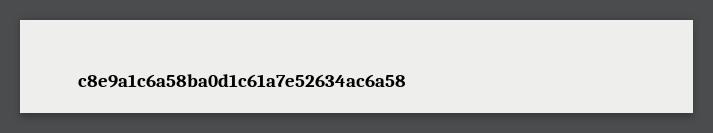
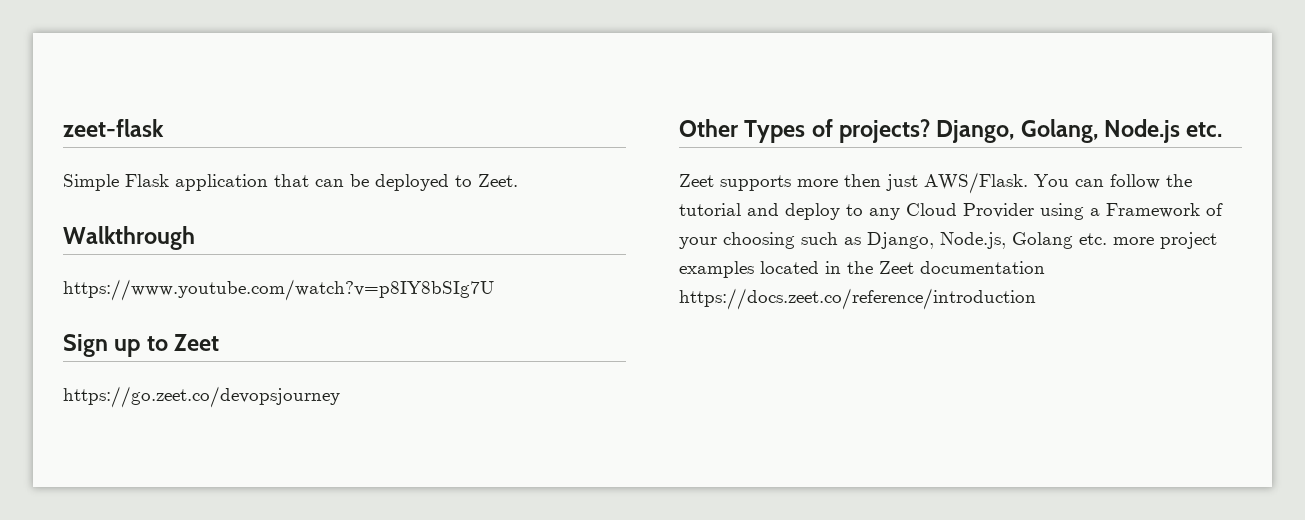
[78,74,406,88] c8e9a1c6a58ba0d1c61a7e52634ac6a58 -> [63,119,164,137] [63,174,518,191] [63,226,195,250] [63,279,494,301] [63,334,220,357] [63,386,340,408] [679,119,1223,143] [679,172,1192,194] [679,203,1223,220] [679,232,1217,249] [679,261,1045,278] [679,288,1036,310] zeet-flask // Simple Flask application that can be deployed to Zeet. // Walkthrough // https://www.youtube.com/watch?v=p8IY8bSIg7U // Sign up to Zeet // https://go.zeet.co/devopsjourney // Other Types of projects? Django, Golang, Node.js etc. // Zeet supports more then just AWS/Flask. You can follow the tutorial and deploy to any Cloud Provider using a Framework of your choosing such as Django, Node.js, Golang etc. more project examples located in the Zeet documentation https://docs.zeet.co/reference/introduction

